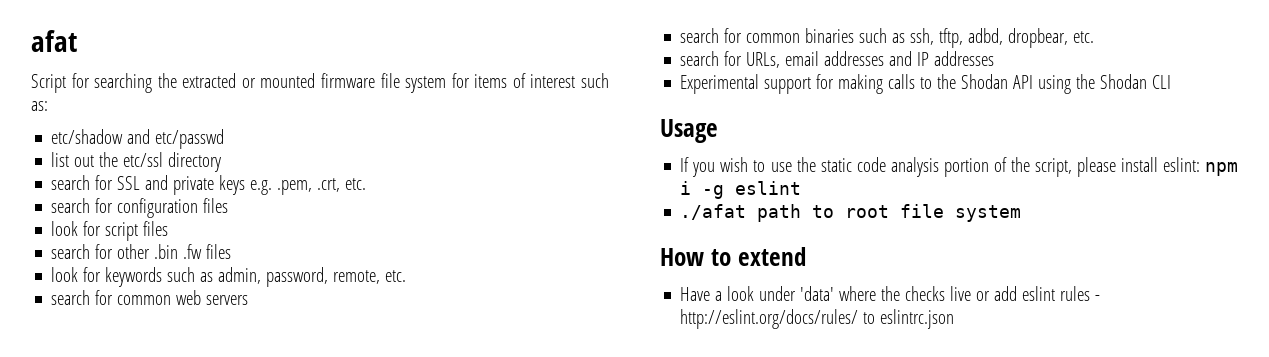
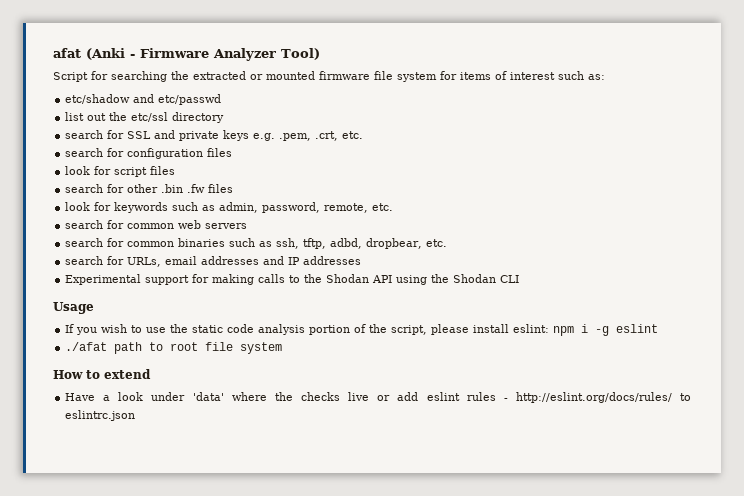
(77, 41) none -> [86,48,320,61] (Anki - Firmware Analyzer Tool)

